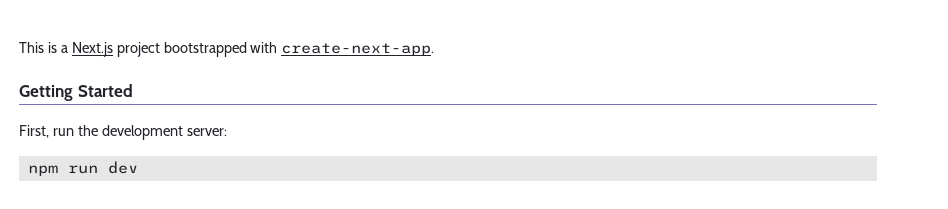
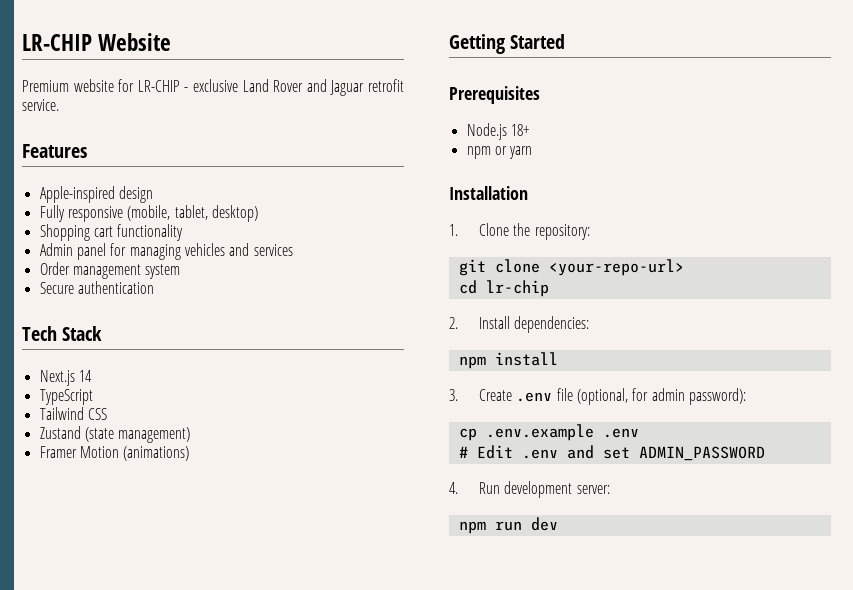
[19,42,435,57] [19,84,133,101] [19,125,98,138] This is a Next.js project bootstrapped with create-next-app. // Getting Started // First, run the -> [22,33,172,51] [22,79,404,96] [22,99,59,111] [22,144,87,158] [39,186,153,203] [39,205,258,222] [39,224,184,241] [39,243,293,260] [39,262,181,279] [39,281,154,294] [22,326,103,341] [39,370,92,386] [39,389,93,405] [39,407,107,420] [39,426,191,443] [39,446,190,461] [449,34,566,54] [449,86,540,104] [466,123,529,140] [466,146,533,159] [449,186,528,200] [449,223,590,240] [458,259,684,276] [458,280,549,297] [449,316,590,333] [458,352,558,369] [449,388,746,405] [458,424,639,441] [458,445,765,461] [449,482,501,494] LR-CHIP Website // Premium website for LR-CHIP - exclusive Land Rover and Jaguar retrofit service. // Features // Apple-inspired design // Fully responsive (mobile, tablet, desktop) // Shopping cart functionality // Admin panel for managing vehicles and services // Order management system // Secure authentication // Tech Stack // Next.js 14 // TypeScript // Tailwind CSS // Zustand (state management) // Framer Motion (animations) // Getting Started // Prerequisites // Node.js 18+ // npm or yarn // Installation // 1. Clone the repository: // git clone <your-repo-url> // cd lr-chip // 2. Install dependencies: // npm install // 3. Create .env file (optional, for admin password): // cp .env.example .env // # Edit .env and set ADMIN_PASSWORD // 4. Run

